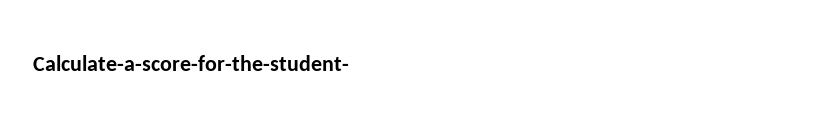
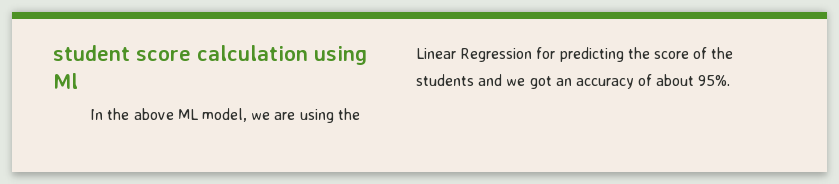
[33,55,349,71] Calculate-a-score-for-the-student- -> [53,45,367,65] [53,73,78,89] [90,108,360,123] [416,47,734,62] [416,74,731,89] student score calculation using Ml // In the above ML model, we are using the Linear Regression for predicting the score of the students and we got an accuracy of about 95%.

